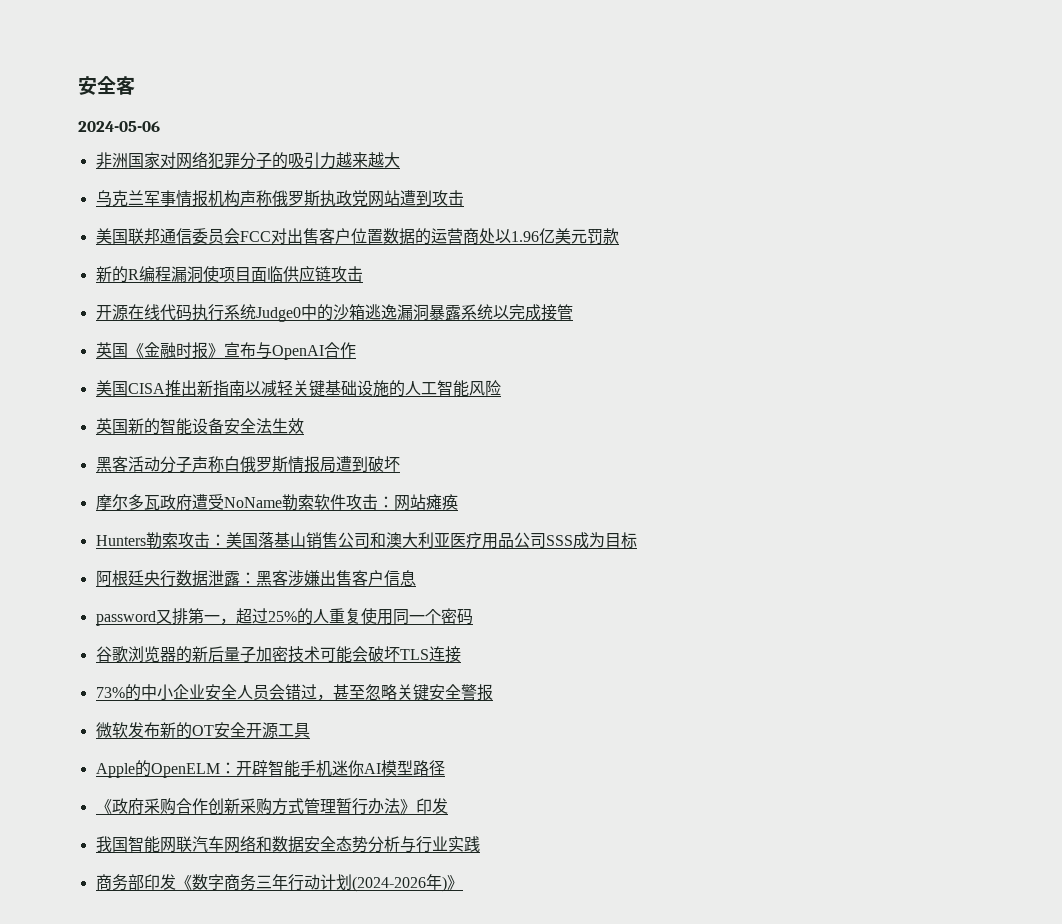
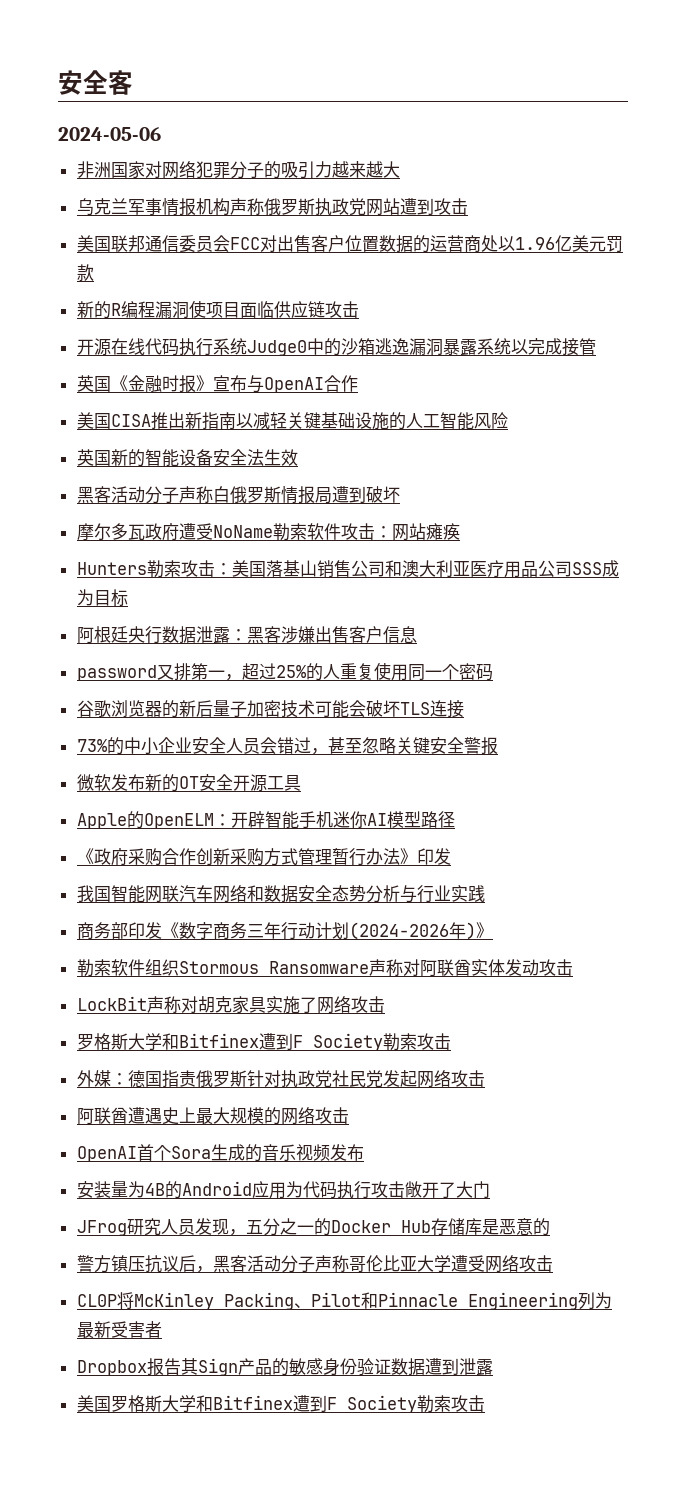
(463, 882) none -> [76,959,573,977] [76,996,385,1014] [76,1033,451,1051] [76,1070,485,1088] [76,1107,349,1125] [76,1144,364,1162] [76,1181,490,1199] [76,1218,550,1236] [76,1255,553,1273] [76,1292,612,1310] [76,1321,162,1338] [76,1358,493,1376] [76,1395,485,1413] // 勒索软件组织Stormous Ransomware声称对阿联酋实体发动攻击 // LockBit声称对胡克家具实施了网络攻击 // 罗格斯大学和Bitfinex遭到F Society勒索攻击 // 外媒：德国指责俄罗斯针对执政党社民党发起网络攻击 // 阿联酋遭遇史上最大规模的网络攻击 // OpenAI首个Sora生成的音乐视频发布 // 安装量为4B的Android应用为代码执行攻击敞开了大门 // JFrog研究人员发现，五分之一的Docker Hub存储库是恶意的 // 警方镇压抗议后，黑客活动分子声称哥伦比亚大学遭受网络攻击 // CL0P将McKinley Packing、Pilot和Pinnacle Engineering列为最新受害者 // Dropbox报告其Sign产品的敏感身份验证数据遭到泄露 // 美国罗格斯大学和Bitfinex遭到F Society勒索攻击

